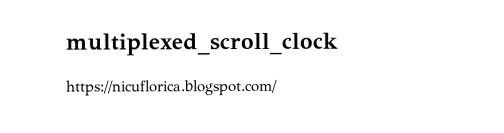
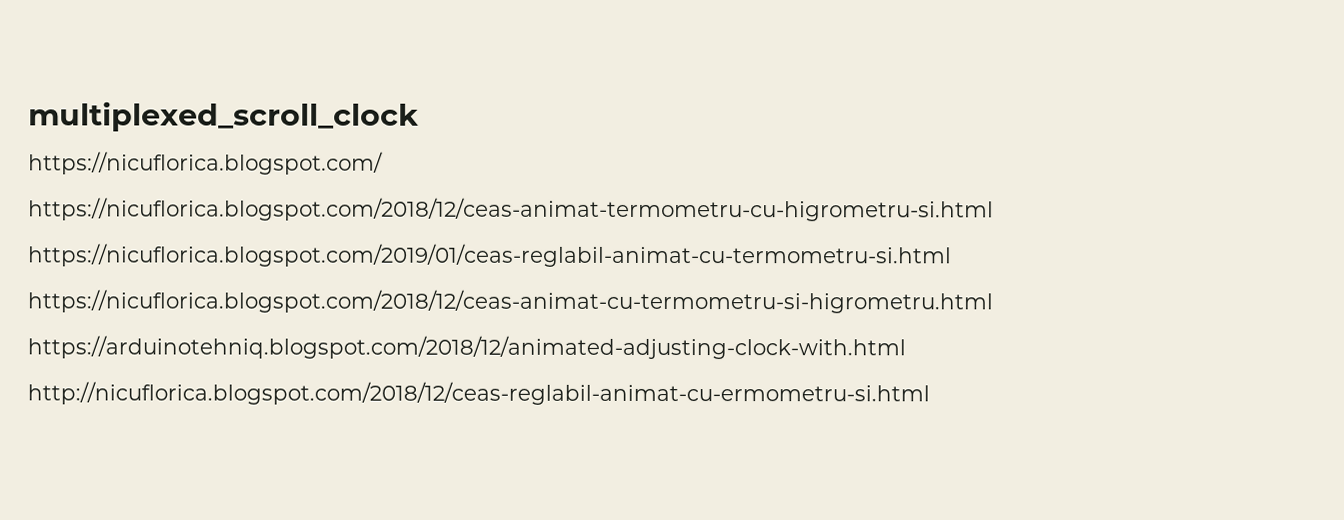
(278, 87) none -> [28,197,994,222] [27,243,952,268] [27,289,993,314] [27,335,906,360] [27,381,930,406] // https://nicuflorica.blogspot.com/2018/12/ceas-animat-termometru-cu-higrometru-si.html // https://nicuflorica.blogspot.com/2019/01/ceas-reglabil-animat-cu-termometru-si.html // https://nicuflorica.blogspot.com/2018/12/ceas-animat-cu-termometru-si-higrometru.html // https://arduinotehniq.blogspot.com/2018/12/animated-adjusting-clock-with.html // http://nicuflorica.blogspot.com/2018/12/ceas-reglabil-animat-cu-ermometru-si.html

